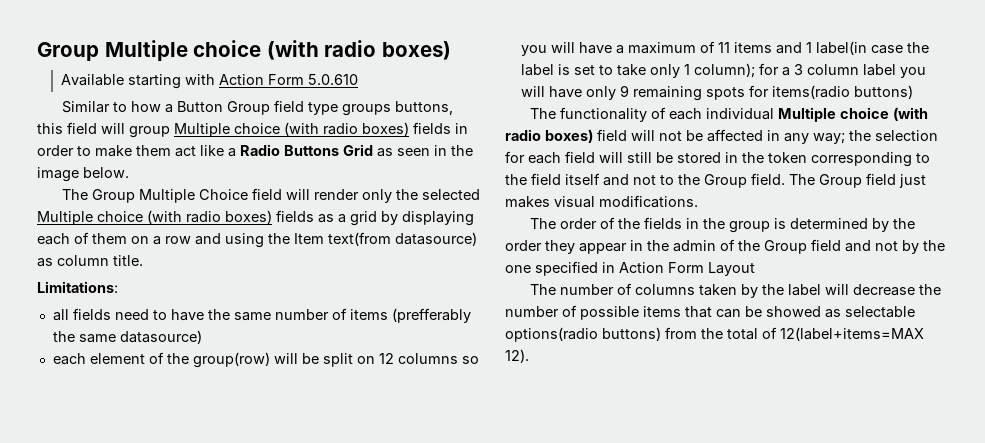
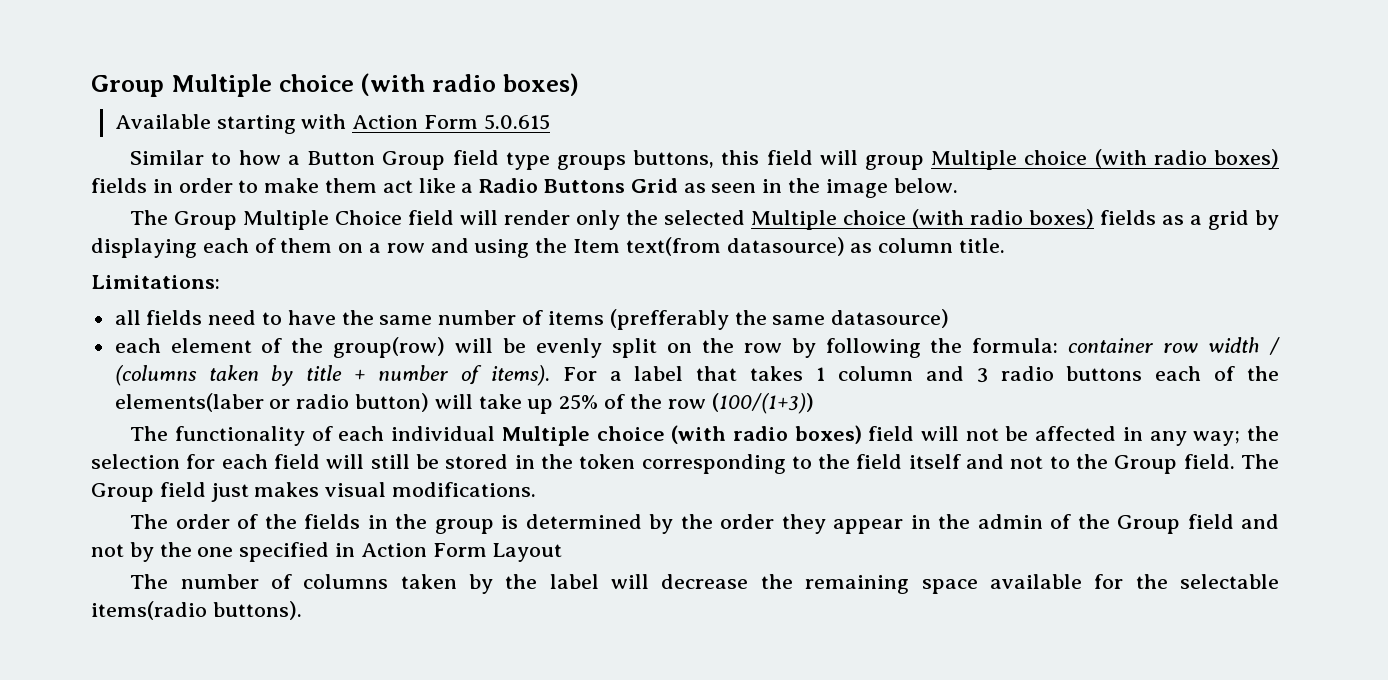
[308,74,359,85] 5.0.610 -> [483,114,550,130] 5.0.615
(319, 358) none -> [536,338,603,358] evenly
[378,353,479,364] [520,41,929,56] [520,63,926,78] [520,85,913,101] 12 columns so you will have a maximum of 11 items and 1 label(in case the label is set to take only 1 column); for a 3 column label you will have only 9 remaining spots for items(radio buttons) -> [701,337,1280,358] [114,365,1280,386] [114,393,814,414] the row by following the formula: container row width / (columns taken by title + number of items). For a label that takes 1 column and 3 radio buttons each of the elements(laber or radio button) will take up 25% of the row (100/(1+3))
[505,305,915,320] [505,327,924,342] [505,349,529,363] number of possible items that can be showed as selectable options(radio buttons) from the total of 12(label+items=MAX 12). -> [805,574,1280,594] [91,601,302,620] remaining space available for the selectable items(radio buttons).

